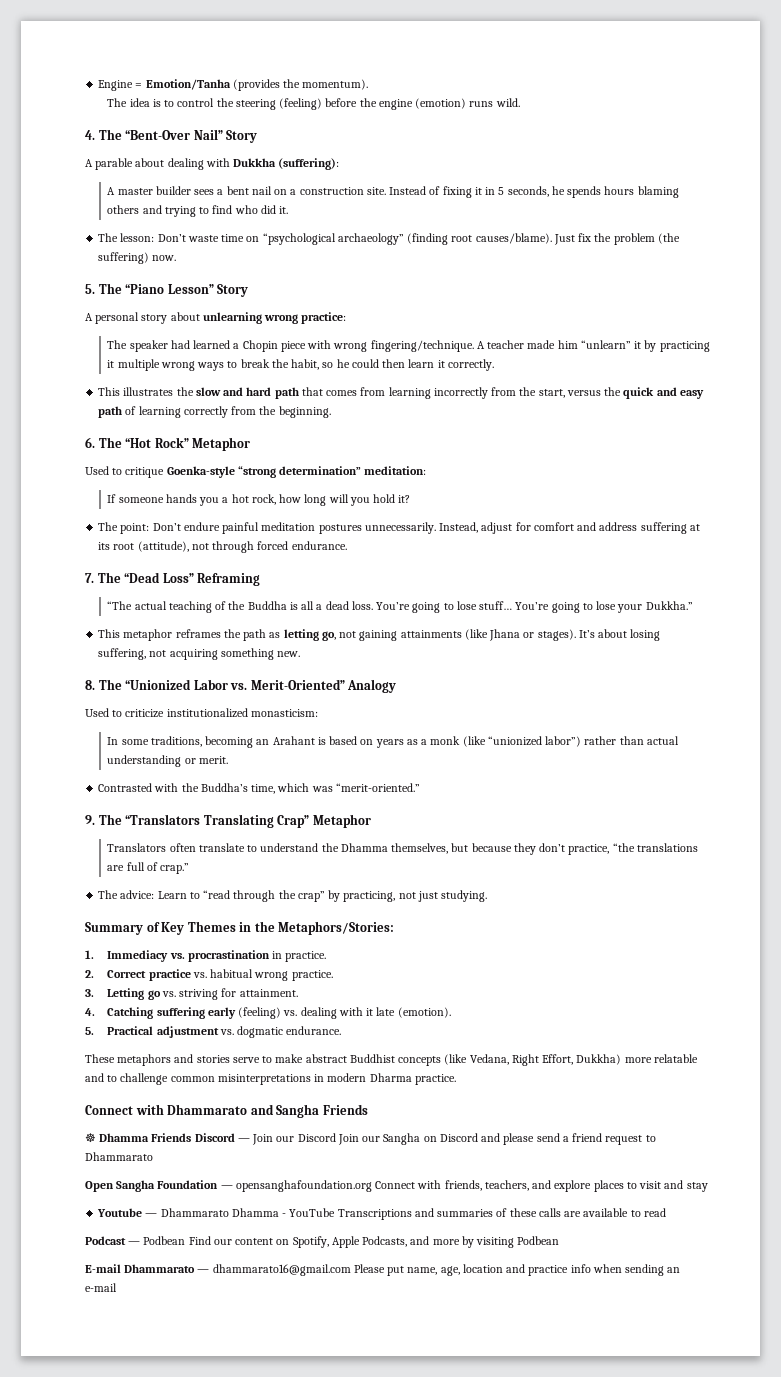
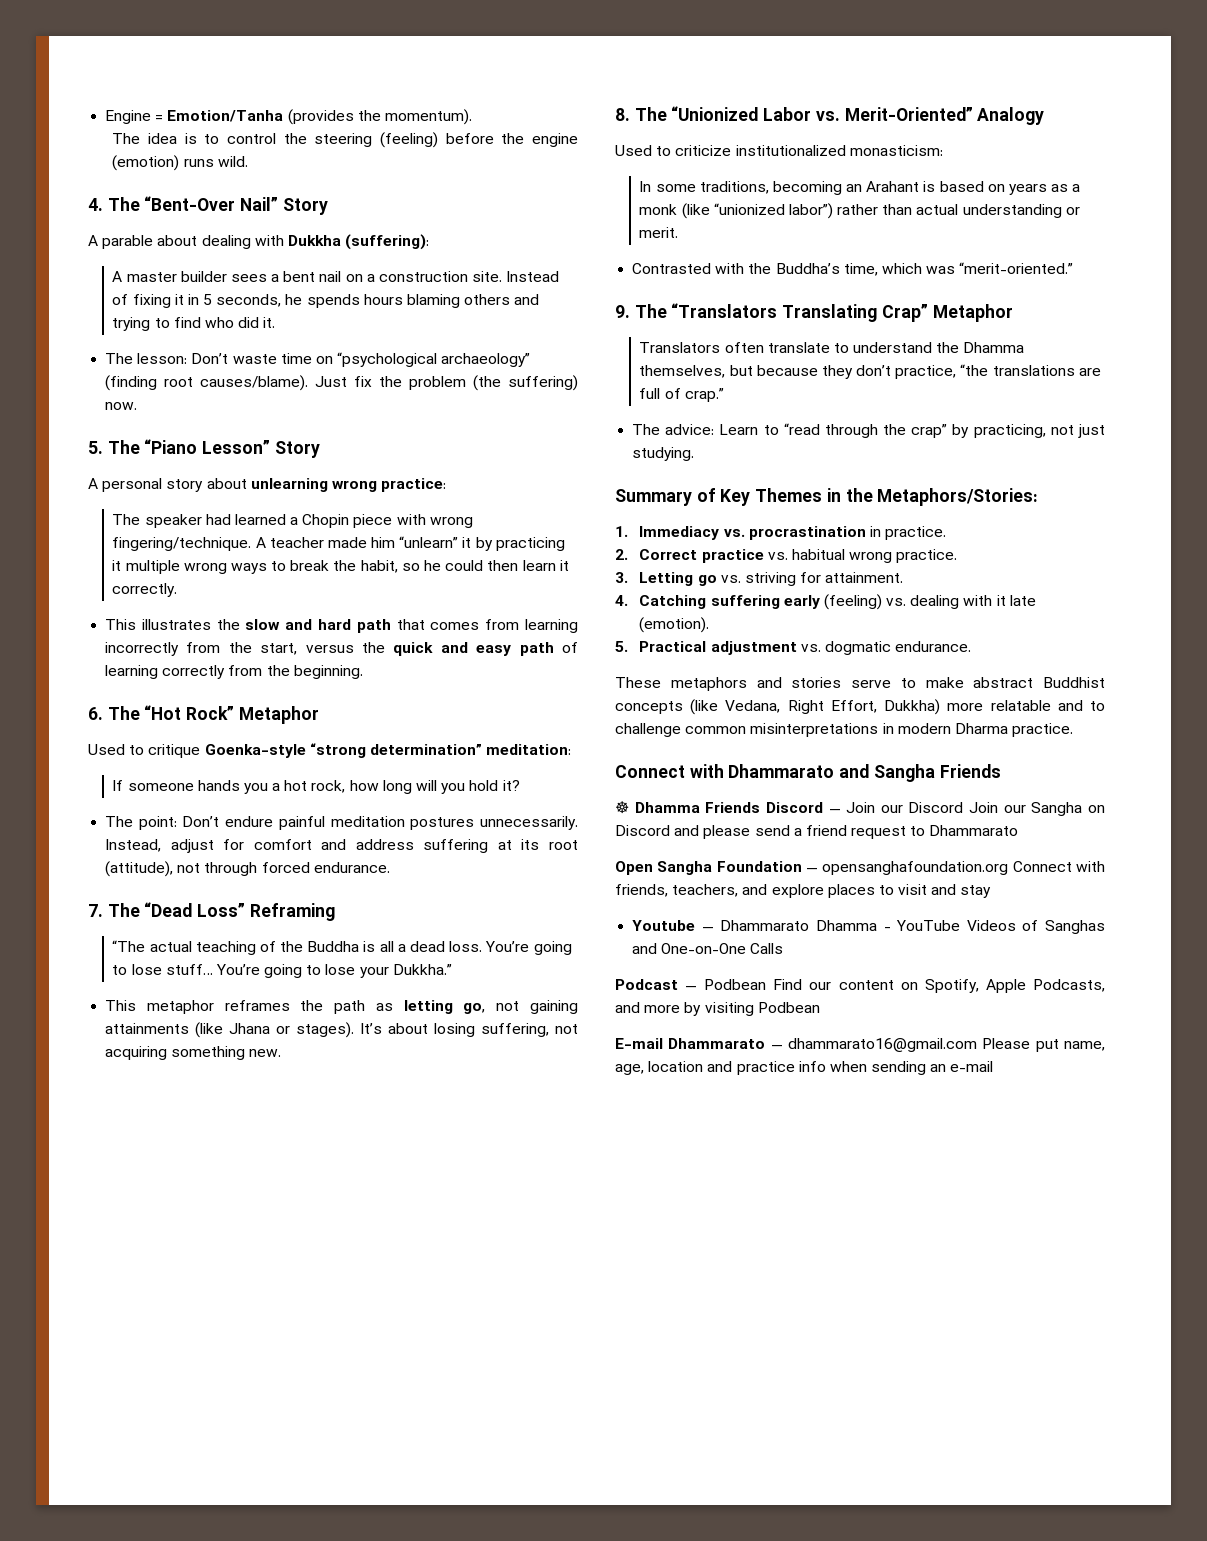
[337,1208,666,1220] Transcriptions and summaries of these calls are available to read -> [966,920,1105,934] [632,943,784,954] Videos of Sanghas and One-on-One Calls

